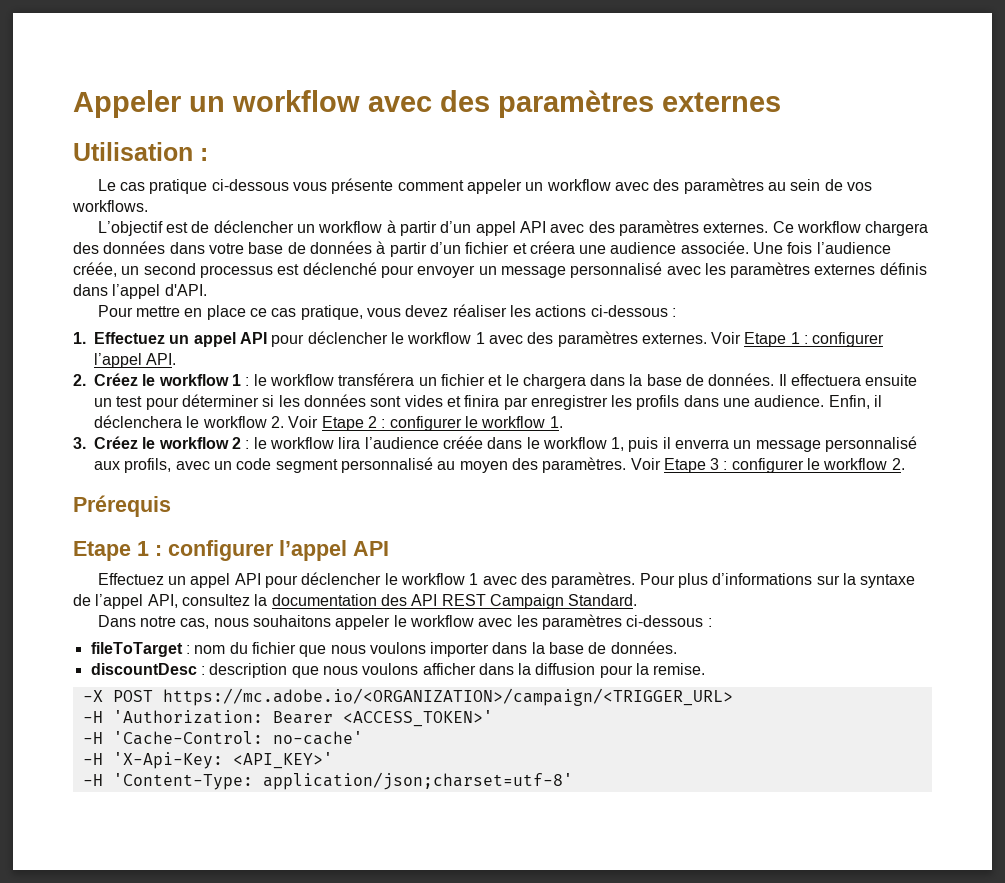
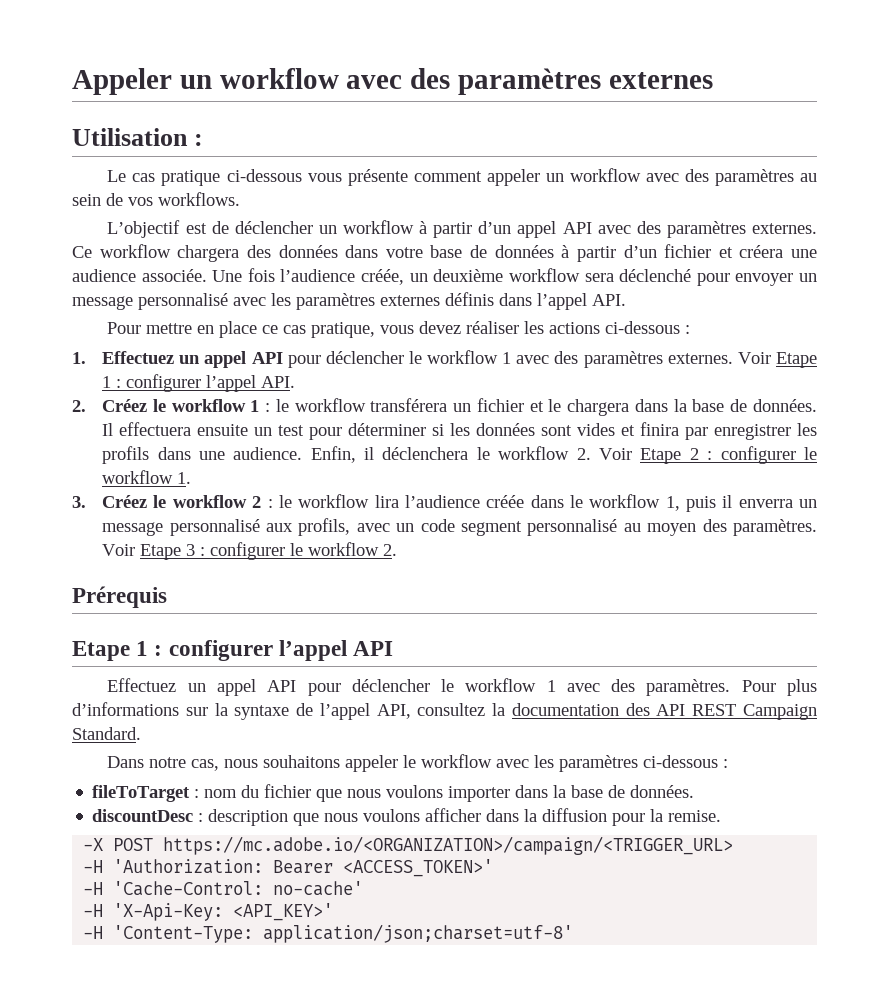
[143,263,300,278] second processus est -> [433,268,614,282] deuxième workflow sera
[164,284,207,296] d'API. -> [592,294,626,306] API.

